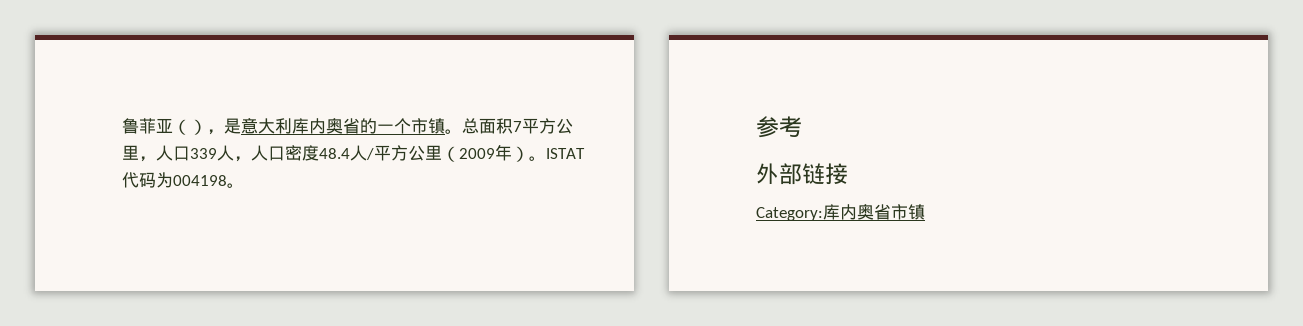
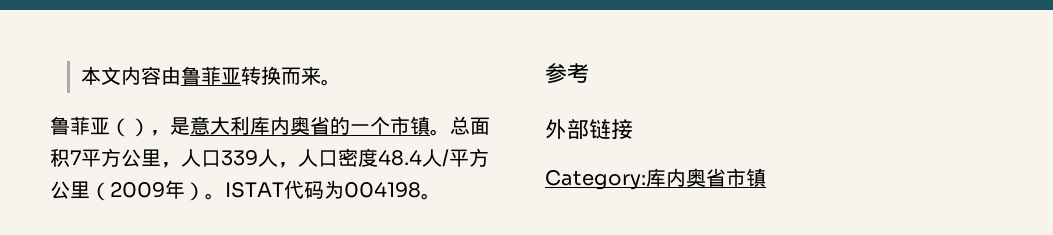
(122, 126) none -> [81,66,342,86] 本文内容由鲁菲亚转换而来。 //

